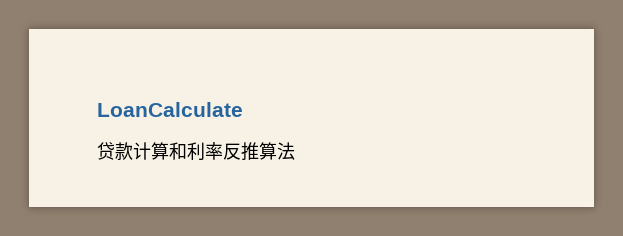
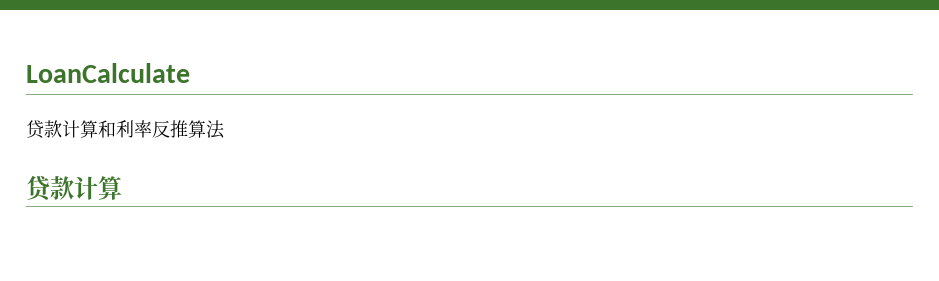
(295, 151) none -> [26,175,122,202] // 贷款计算

